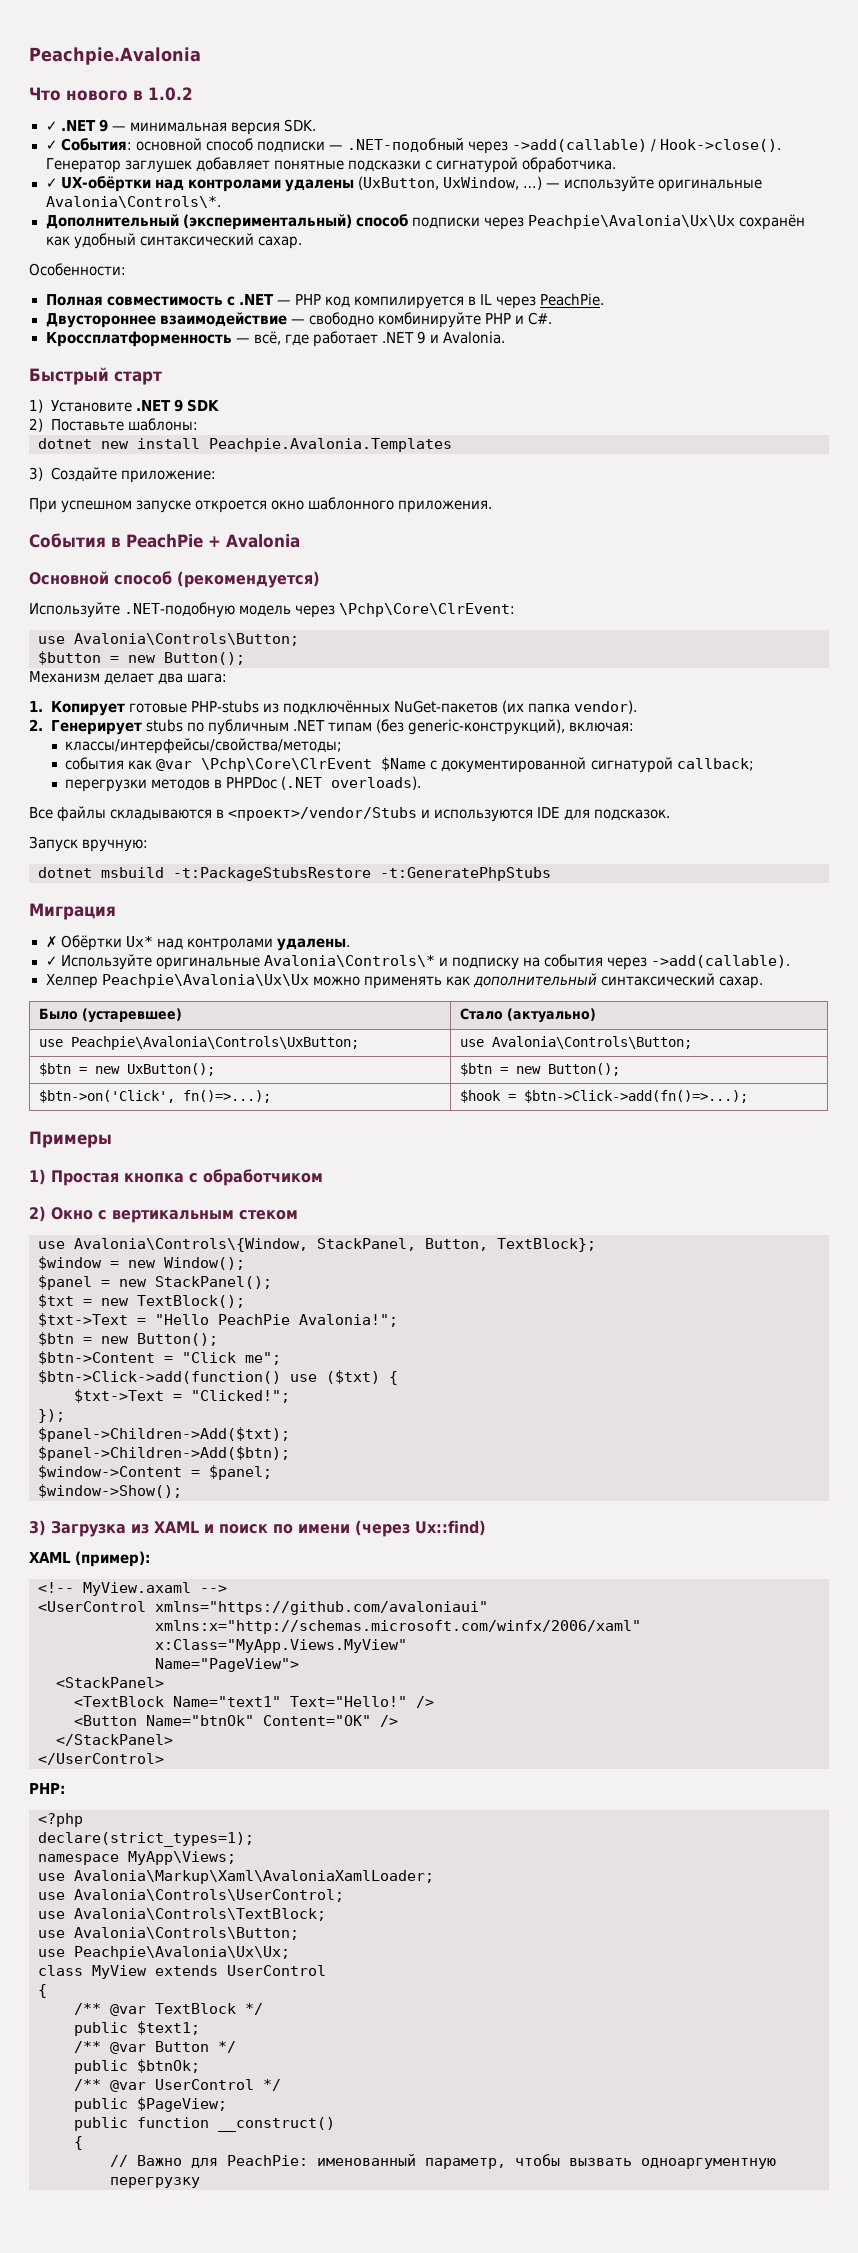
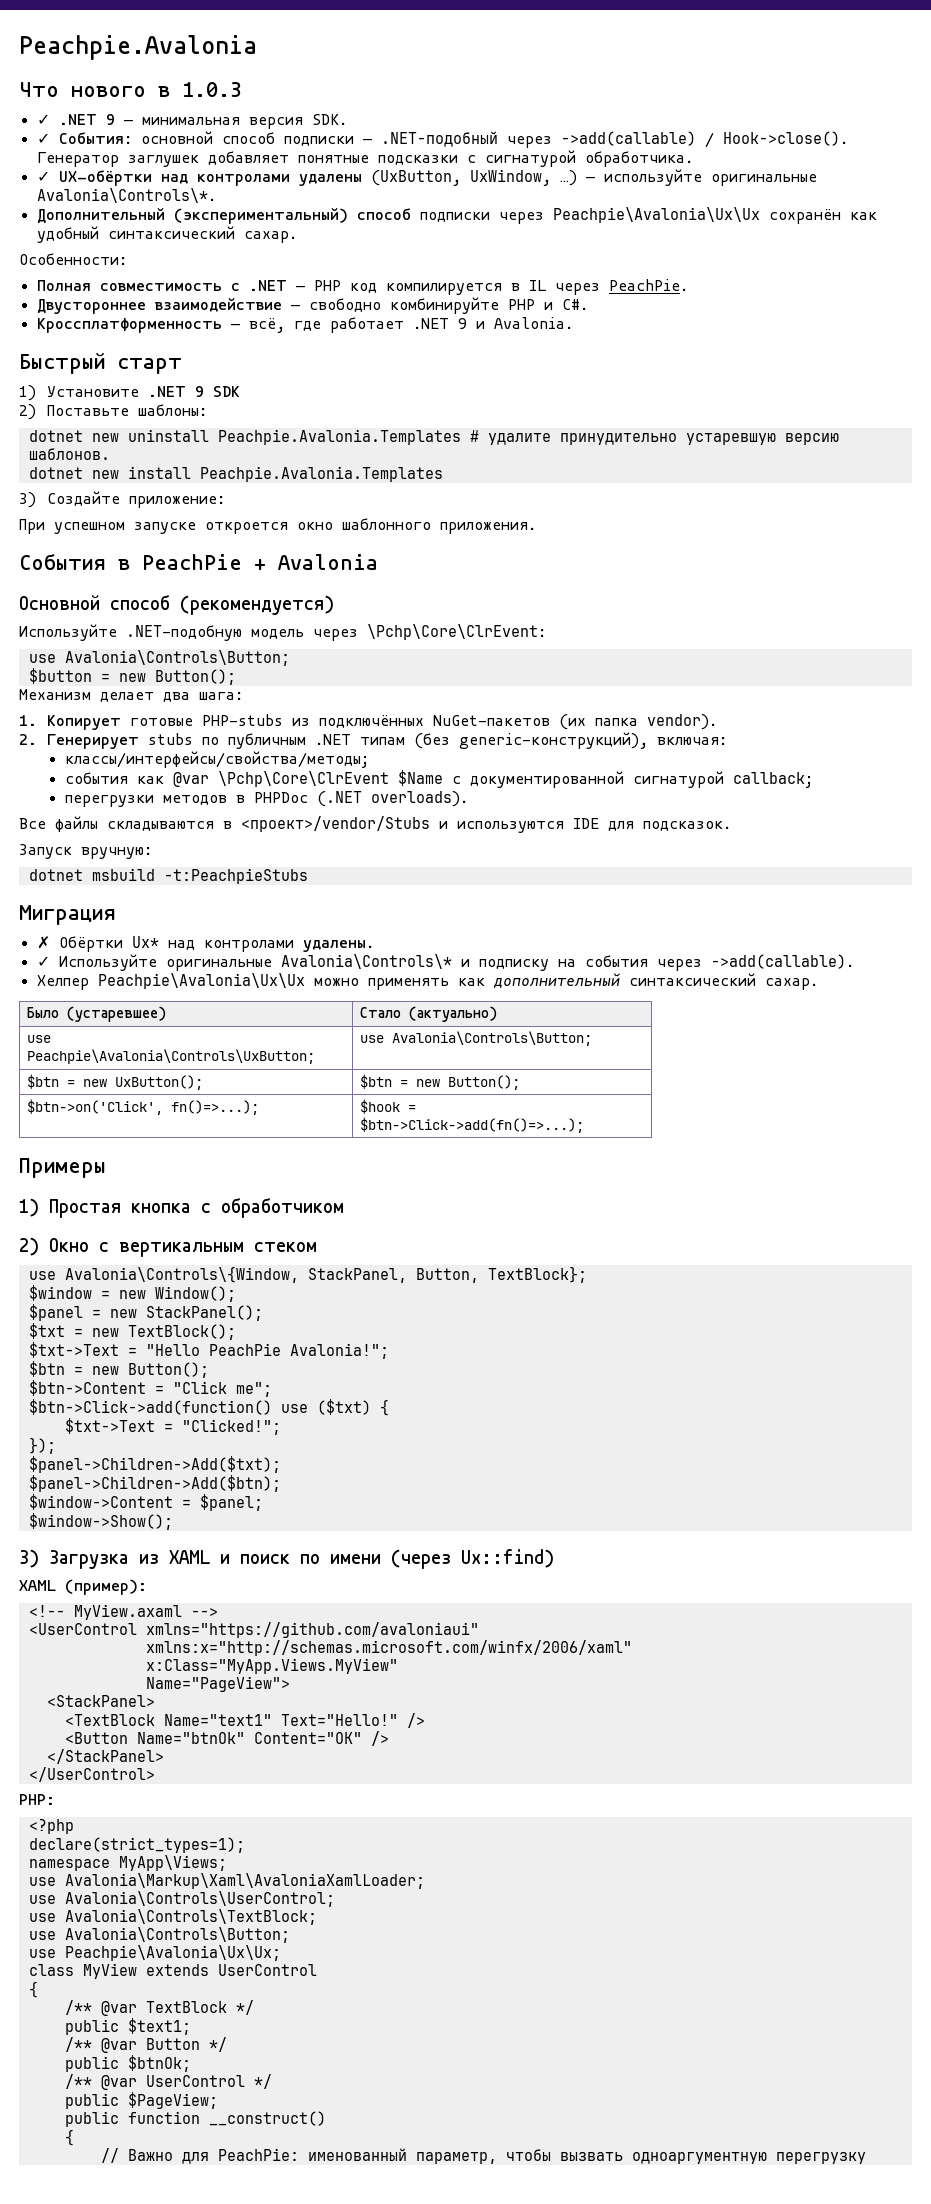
[148,87,193,101] 1.0.2 -> [182,82,242,97] 1.0.3
(198, 424) none -> [28,429,839,445] [28,448,110,460] // dotnet new uninstall Peachpie.Avalonia.Templates # удалите принудительно устаревшую версию шаблонов.
[173,867,551,881] -t:PackageStubsRestore -t:GeneratePhpStubs -> [163,868,308,884] -t:PeachpieStubs

